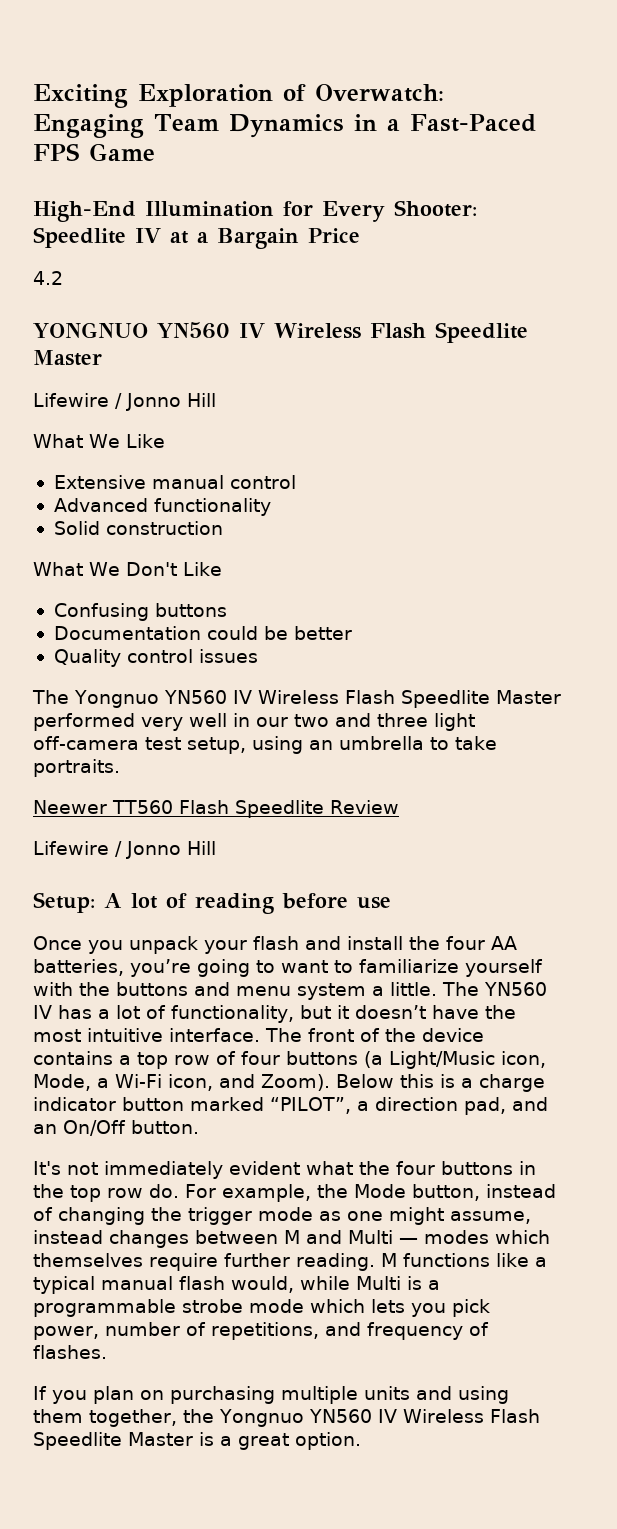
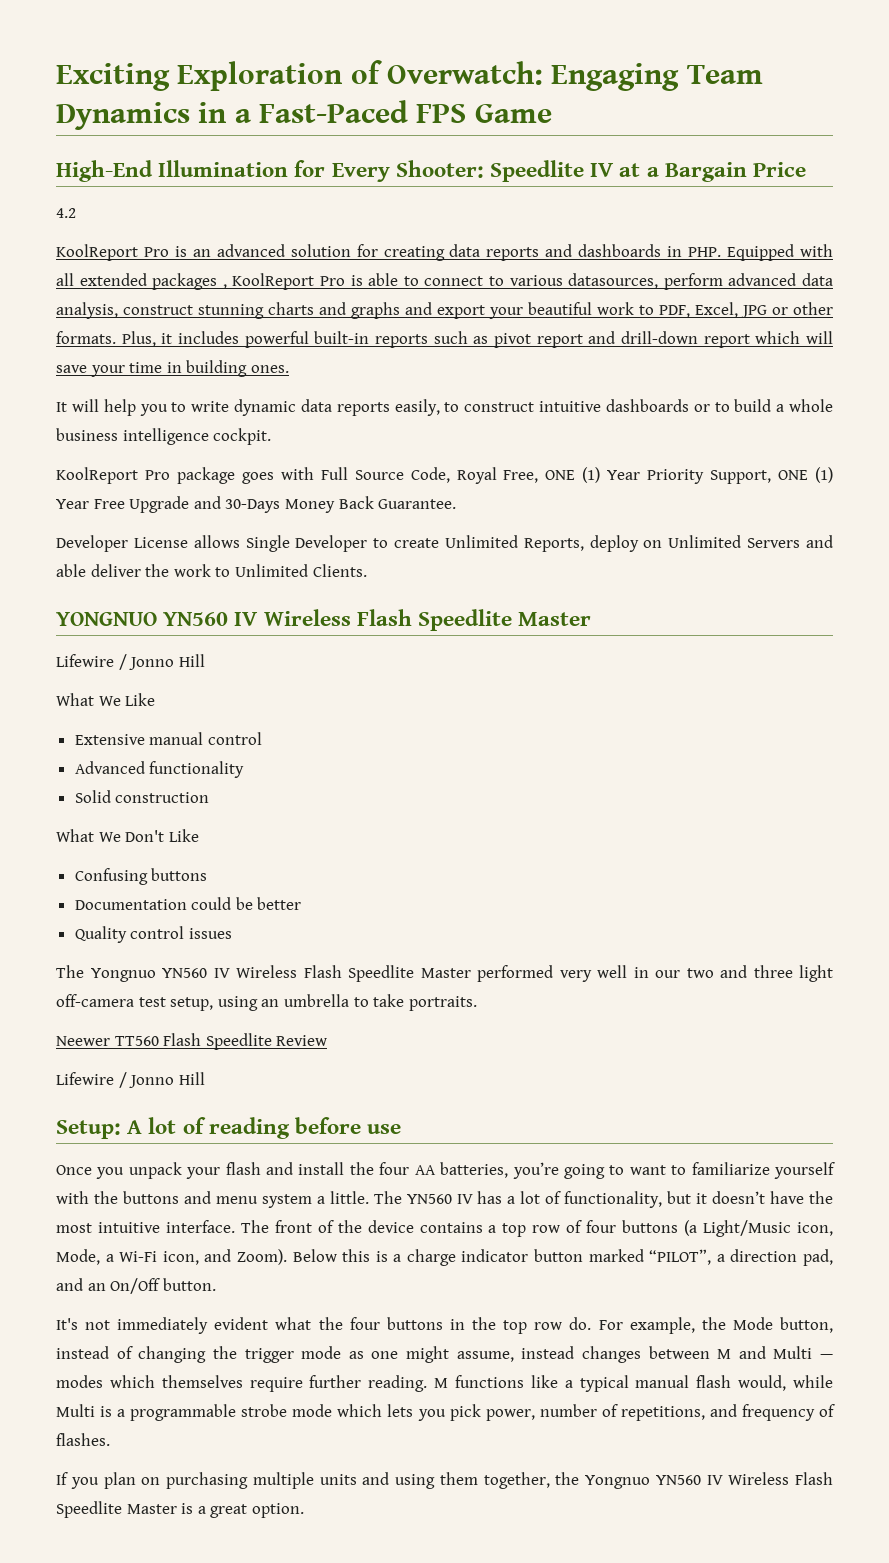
(63, 278) none -> [56,244,833,261] [56,273,834,290] [56,302,833,319] [56,331,833,348] [56,360,289,377] [56,399,834,416] [56,428,272,445] [56,467,833,484] [56,496,457,513] [56,535,833,552] [56,564,367,577] // KoolReport Pro is an advanced solution for creating data reports and dashboards in PHP. Equipped with all extended packages , KoolReport Pro is able to connect to various datasources, perform advanced data analysis, construct stunning charts and graphs and export your beautiful work to PDF, Excel, JPG or other formats. Plus, it includes powerful built-in reports such as pivot report and drill-down report which will save your time in building ones. // It will help you to write dynamic data reports easily, to construct intuitive dashboards or to build a whole business intelligence cockpit. // KoolReport Pro package goes with Full Source Code, Royal Free, ONE (1) Year Priority Support, ONE (1) Year Free Upgrade and 30-Days Money Back Guarantee. // Developer License allows Single Developer to create Unlimited Reports, deploy on Unlimited Servers and able deliver the work to Unlimited Clients.

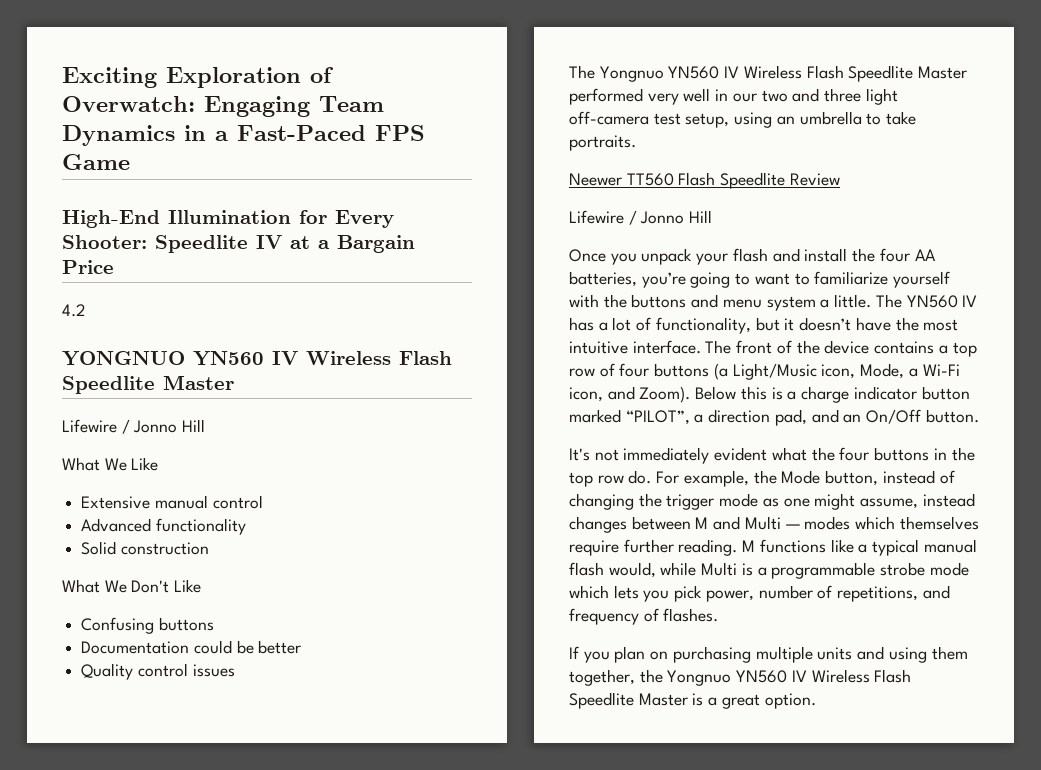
[56,244,833,261] [56,273,834,290] [56,302,833,319] [56,331,833,348] [56,360,289,377] [56,399,834,416] [56,428,272,445] [56,467,833,484] [56,496,457,513] [56,535,833,552] [56,564,367,577] // KoolReport Pro is an advanced solution for creating data reports and dashboards in PHP. Equipped with all extended packages , KoolReport Pro is able to connect to various datasources, perform advanced data analysis, construct stunning charts and graphs and export your beautiful work to PDF, Excel, JPG or other formats. Plus, it includes powerful built-in reports such as pivot report and drill-down report which will save your time in building ones. // It will help you to write dynamic data reports easily, to construct intuitive dashboards or to build a whole business intelligence cockpit. // KoolReport Pro package goes with Full Source Code, Royal Free, ONE (1) Year Priority Support, ONE (1) Year Free Upgrade and 30-Days Money Back Guarantee. // Developer License allows Single Developer to create Unlimited Reports, deploy on Unlimited Servers and able deliver the work to Unlimited Clients. -> (85, 310) none
[56,1117,402,1139] // Setup: A lot of reading before use -> (713, 216) none

